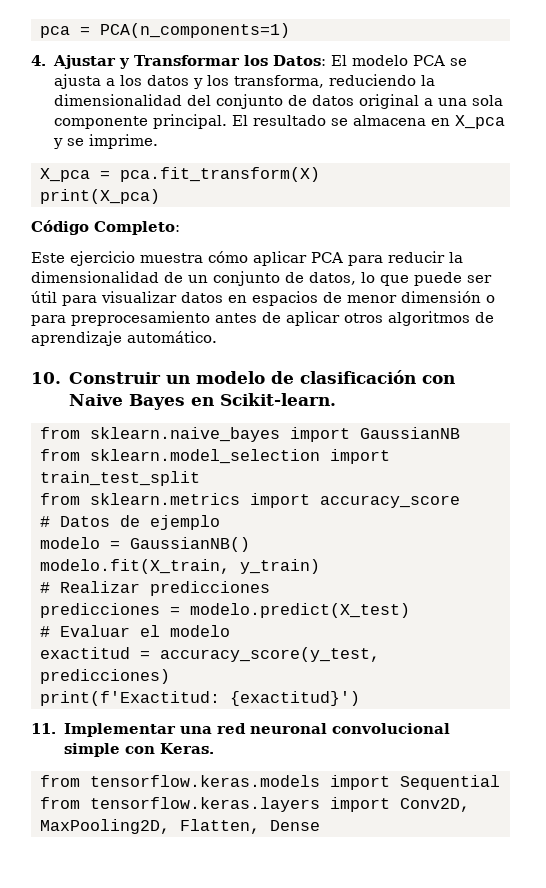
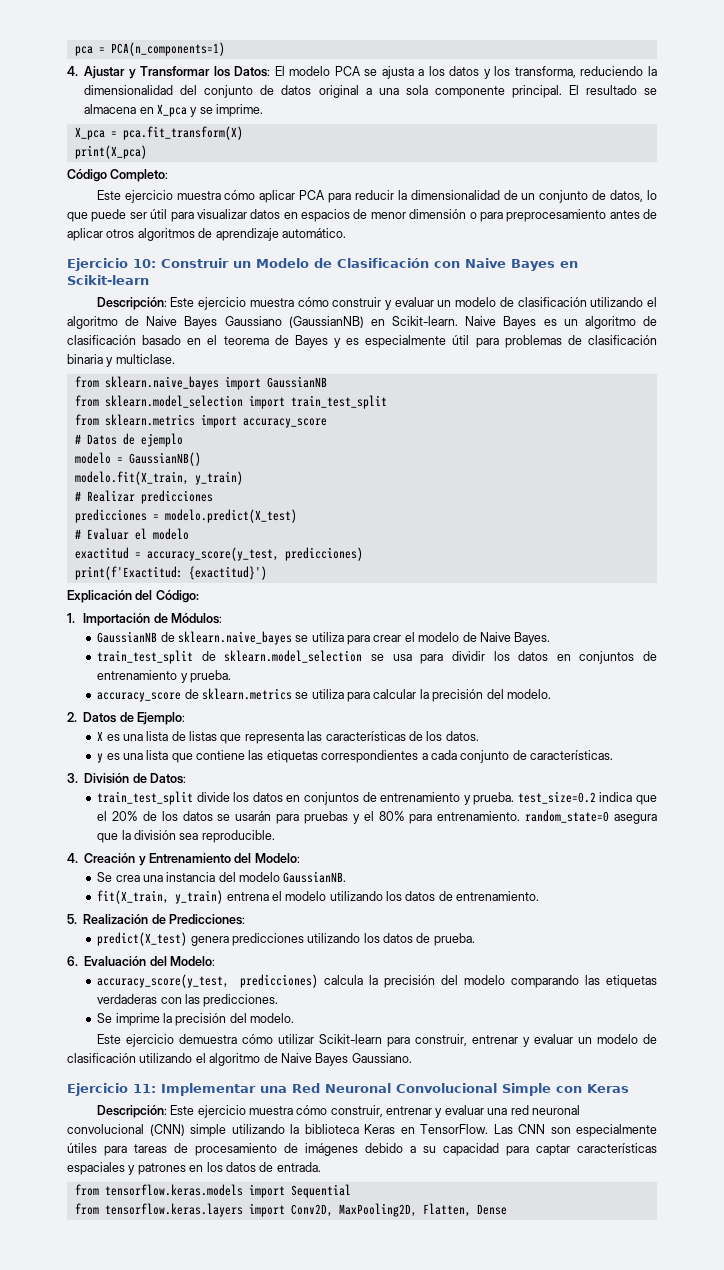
[31,370,455,384] [68,393,336,410] 10. Construir un modelo de clasificación con Naive Bayes en Scikit-learn. -> [67,258,578,271] [67,275,149,285] [96,297,658,310] [67,316,657,329] [67,335,658,348] [67,354,175,367] Ejercicio 10: Construir un Modelo de Clasificación con Naive Bayes en Scikit-learn // Descripción: Este ejercicio muestra cómo construir y evaluar un modelo de clasificación utilizando el algoritmo de Naive Bayes Gaussiano (GaussianNB) en Scikit-learn. Naive Bayes es un algoritmo de clasificación basado en el teorema de Bayes y es especialmente útil para problemas de clasificación binaria y multiclase.
[31,723,450,737] [63,743,214,757] 11. Implementar una red neuronal convolucional simple con Keras. -> [67,590,199,603] [67,613,223,626] [97,631,551,645] [97,650,657,664] [97,670,231,683] [97,688,551,702] [67,712,186,725] [97,731,479,744] [97,750,613,763] [67,773,186,784] [97,791,657,805] [97,810,657,824] [97,830,275,843] [67,853,300,866] [97,871,347,883] [97,890,540,904] [67,914,246,925] [97,932,475,946] [67,956,215,966] [97,974,658,988] [97,994,279,1007] [97,1013,294,1026] [96,1034,657,1047] [67,1053,412,1066] [67,1083,629,1096] [96,1105,580,1118] [67,1124,657,1137] [67,1143,657,1156] [67,1162,321,1175] Explicación del Código: // 1. Importación de Módulos: // GaussianNB de sklearn.naive_bayes se utiliza para crear el modelo de Naive Bayes. // train_test_split de sklearn.model_selection se usa para dividir los datos en conjuntos de entrenamiento y prueba. // accuracy_score de sklearn.metrics se utiliza para calcular la precisión del modelo. // 2. Datos de Ejemplo: // X es una lista de listas que representa las características de los datos. // y es una lista que contiene las etiquetas correspondientes a cada conjunto de características. // 3. División de Datos: // train_test_split divide los datos en conjuntos de entrenamiento y prueba. test_size=0.2 indica que el 20% de los datos se usarán para pruebas y el 80% para entrenamiento. random_state=0 asegura que la división sea reproducible. // 4. Creación y Entrenamiento del Modelo: // Se crea una instancia del modelo GaussianNB. // fit(X_train, y_train) entrena el modelo utilizando los datos de entrenamiento. // 5. Realización de Predicciones: // predict(X_test) genera predicciones utilizando los datos de prueba. // 6. Evaluación del Modelo: // accuracy_score(y_test, predicciones) calcula la precisión del modelo comparando las etiquetas verdaderas con las predicciones. // Se imprime la precisión del modelo. // Este ejercicio demuestra cómo utilizar Scikit-learn para construir, entrenar y evaluar un modelo de clasificación utilizando el algoritmo de Naive Bayes Gaussiano. // Ejercicio 11: Implementar una Red Neuronal Convolucional Simple con Keras // Descripción: Este ejercicio muestra cómo construir, entrenar y evaluar una red neuronal convolucional (CNN) simple utilizando la biblioteca Keras en TensorFlow. Las CNN son especialmente útiles para tareas de procesamiento de imágenes debido a su capacidad para captar características espaciales y patrones en los datos de entrada.

